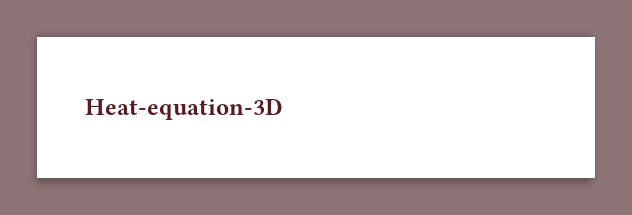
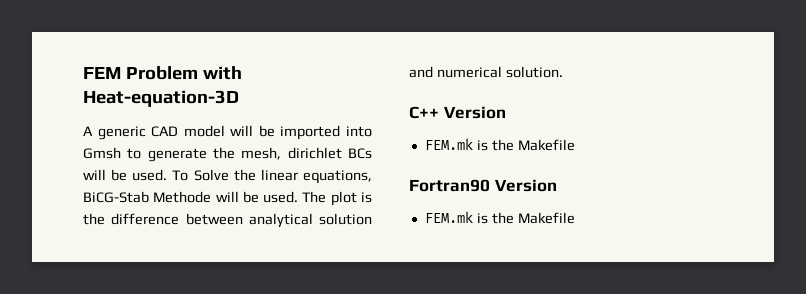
[85,98,283,120] Heat-equation-3D -> [83,66,242,80] [83,90,239,107] [83,125,372,140] [83,147,372,162] [83,169,372,184] [83,191,372,206] [83,213,372,228] [409,66,563,78] [409,106,506,119] [424,138,575,151] [409,179,557,192] [424,211,575,224] FEM Problem with Heat-equation-3D // A generic CAD model will be imported into Gmsh to generate the mesh, dirichlet BCs will be used. To Solve the linear equations, BiCG-Stab Methode will be used. The plot is the difference between analytical solution and numerical solution. // C++ Version // FEM.mk is the Makefile // Fortran90 Version // FEM.mk is the Makefile

